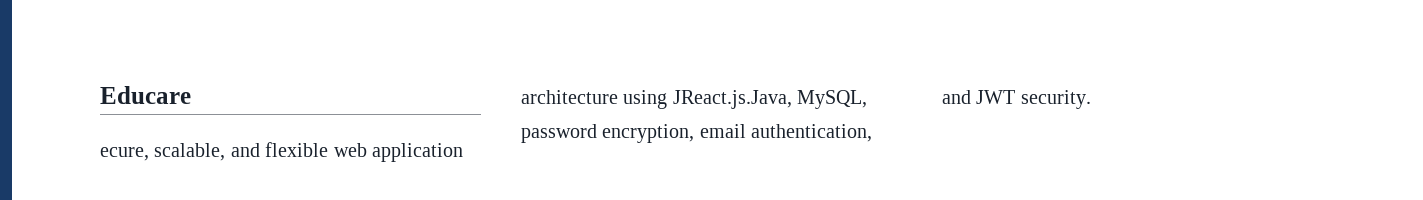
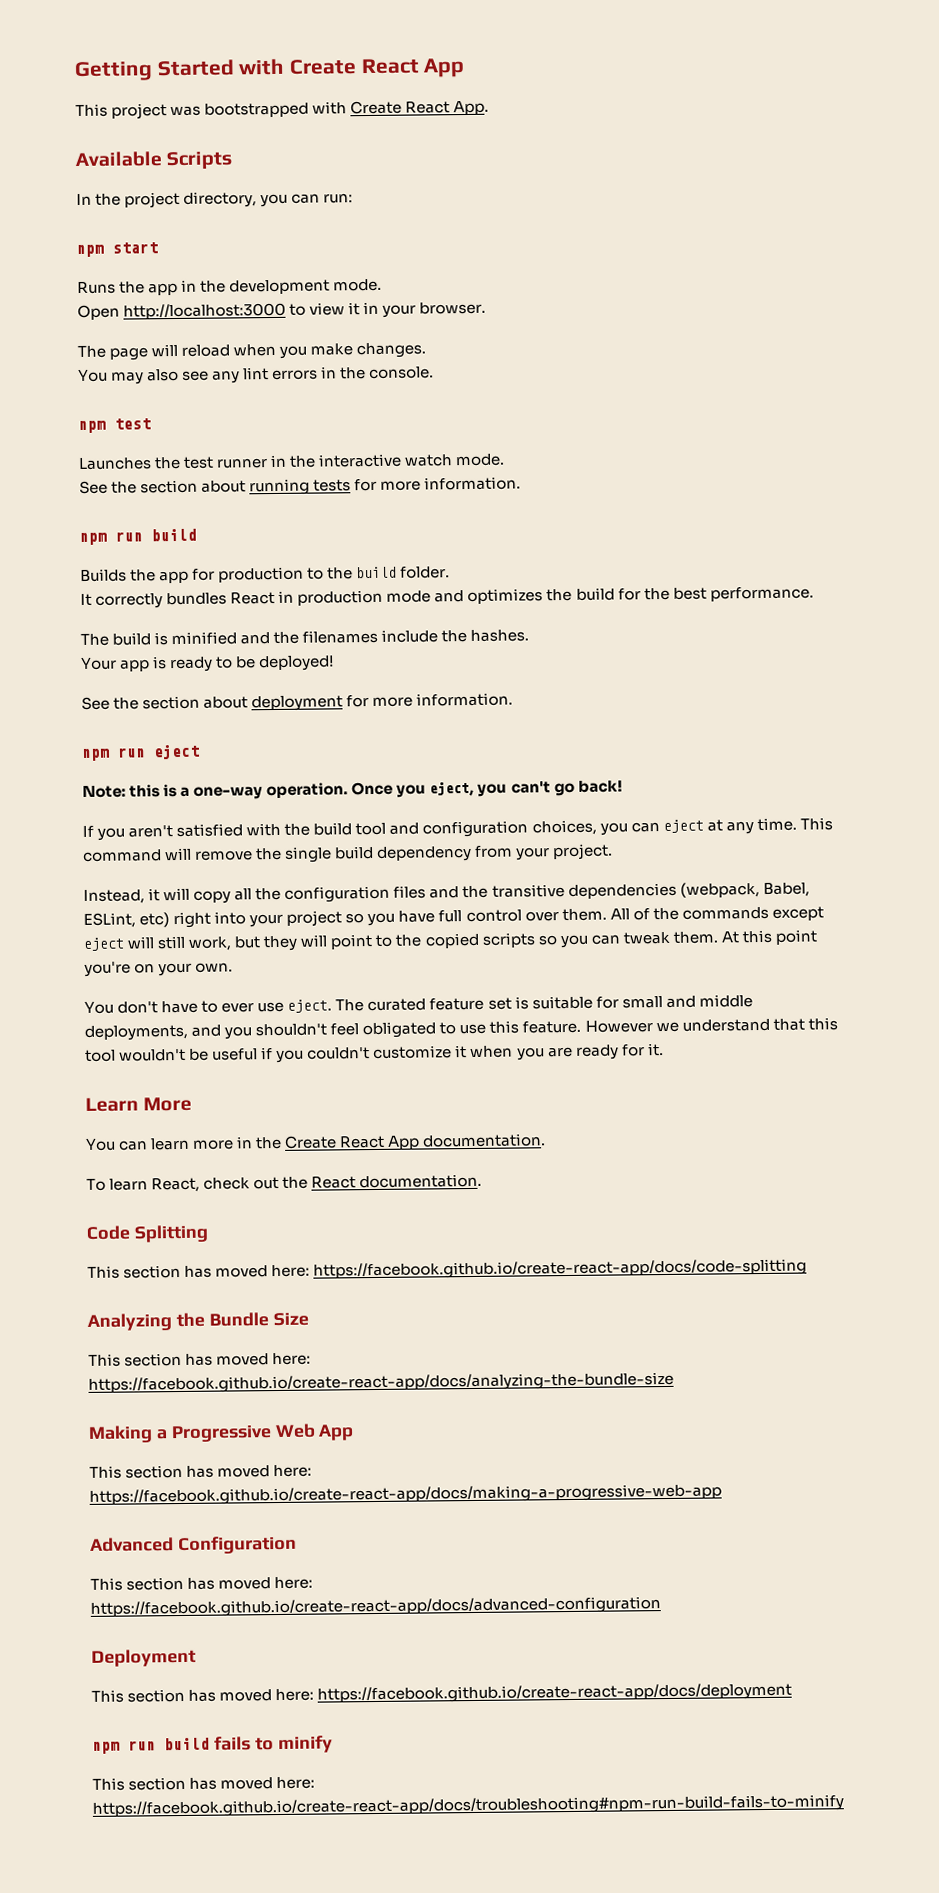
[100,86,191,104] [100,142,463,162] [521,90,868,109] [521,124,873,143] [942,90,1091,109] Educare // ecure, scalable, and flexible web application architecture using JReact.js.Java, MySQL, password encryption, email authentication, and JWT security. -> [74,58,466,82] [75,100,490,120] [75,151,233,171] [76,191,354,209] [76,242,158,258] [77,278,383,296] [77,301,487,321] [77,342,427,361] [78,366,435,385] [78,418,151,433] [78,453,506,470] [79,476,522,496] [79,528,197,545] [80,566,451,584] [80,586,814,609] [80,629,530,646] [81,655,335,673] [81,692,514,712] [81,743,200,761] [82,780,623,800] [82,817,833,841] [82,843,614,863] [83,882,810,904] [83,906,824,929] [83,929,817,952] [84,961,234,977] [84,994,753,1014] [84,1017,838,1041] [85,1043,664,1063] [85,1096,193,1112] [85,1133,547,1151] [86,1173,483,1193] [86,1224,209,1243] [87,1258,808,1280] [87,1312,309,1331] [88,1352,312,1367] [88,1371,674,1394] [88,1423,355,1443] [89,1464,313,1479] [89,1483,722,1506] [90,1535,297,1555] [90,1576,314,1591] [90,1596,661,1618] [91,1648,196,1667] [91,1682,793,1704] [92,1735,333,1754] [92,1776,316,1791] [92,1794,844,1818] Getting Started with Create React App // This project was bootstrapped with Create React App. // Available Scripts // In the project directory, you can run: // npm start // Runs the app in the development mode. // Open http://localhost:3000 to view it in your browser. // The page will reload when you make changes. // You may also see any lint errors in the console. // npm test // Launches the test runner in the interactive watch mode. // See the section about running tests for more information. // npm run build // Builds the app for production to the build folder. // It correctly bundles React in production mode and optimizes the build for the best performance. // The build is minified and the filenames include the hashes. // Your app is ready to be deployed! // See the section about deployment for more information. // npm run eject // Note: this is a one-way operation. Once you eject, you can't go back! // If you aren't satisfied with the build tool and configuration choices, you can eject at any time. This command will remove the single build dependency from your project. // Instead, it will copy all the configuration files and the transitive dependencies (webpack, Babel, ESLint, etc) right into your project so you have full control over them. All of the commands except eject will still work, but they will point to the copied scripts so you can tweak them. At this point you're on your own. // You don't have to ever use eject. The curated feature set is suitable for small and middle deployments, and you shouldn't feel obligated to use this feature. However we understand that this tool wouldn't be useful if you couldn't customize it when you are ready for it. // Learn More // You can learn more in the Create React App documentation. // To learn React, check out the React documentation. // Code Splitting // This section has moved here: https://facebook.github.io/create-react-app/docs/code-splitting // Analyzing the Bundle Size // This section has moved here: https://facebook.github.io/create-react-app/docs/analyzing-the-bundle-size // Making a Progressive Web App // This section has moved here: https://facebook.github.io/create-react-app/docs/making-a-progressive-web-app // Advanced Configuration // This section has moved here: https://facebook.github.io/create-react-app/docs/advanced-configuration // Deployment // This section has moved here: https://facebook.github.io/create-react-app/docs/deployment // npm run build fails to minify // This section has moved here: https://facebook.github.io/create-react-app/docs/troubleshooting#npm-run-build-fails-to-minify

